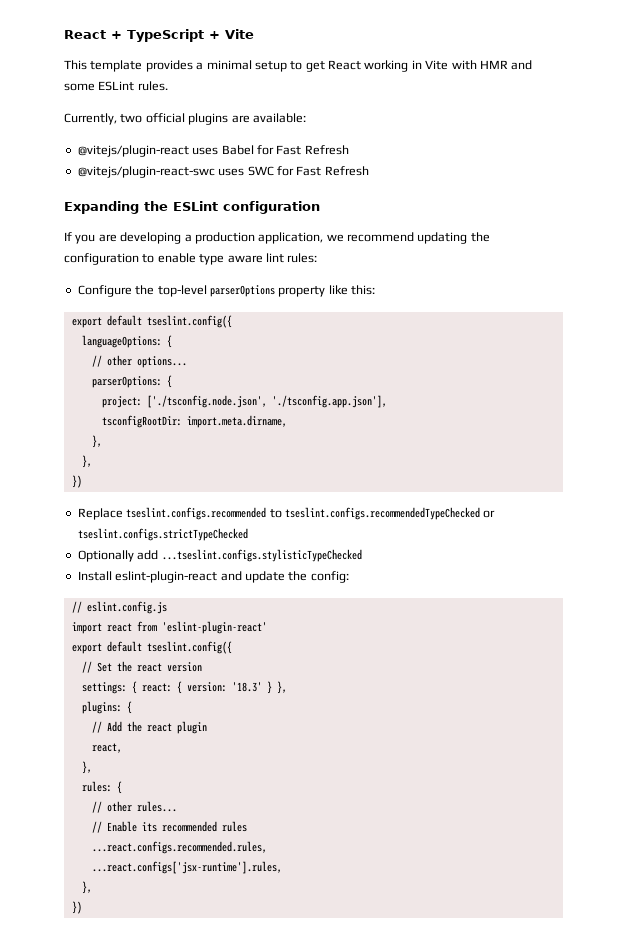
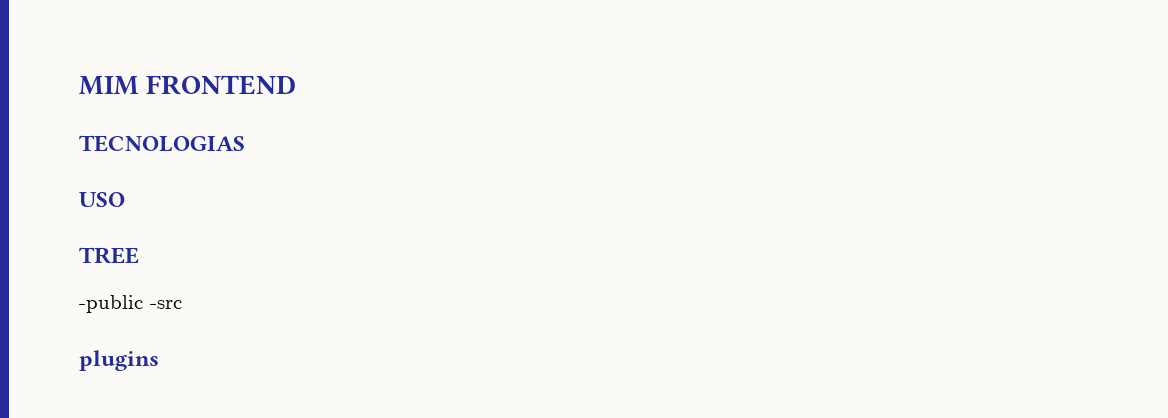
[64,29,254,42] [64,60,533,72] [64,81,168,91] [64,113,306,125] [77,145,349,157] [77,166,369,178] [64,201,320,214] [64,232,490,244] [64,253,318,265] [77,285,375,297] [71,315,232,328] [81,335,172,348] [91,355,187,368] [91,375,172,388] [101,395,387,408] [101,415,287,428] [91,435,102,448] [81,455,92,468] [71,475,82,488] [77,507,496,520] [77,528,248,541] [77,549,362,562] [77,571,349,583] [71,601,167,614] [71,621,267,634] [71,641,232,654] [81,661,202,673] [81,681,287,694] [81,701,132,714] [91,721,207,734] [91,743,122,753] [81,761,92,774] [81,781,122,794] [91,801,177,813] [91,821,247,833] [91,841,267,854] [91,861,282,874] [81,881,92,894] [71,901,82,914] React + TypeScript + Vite // This template provides a minimal setup to get React working in Vite with HMR and some ESLint rules. // Currently, two official plugins are available: // @vitejs/plugin-react uses Babel for Fast Refresh // @vitejs/plugin-react-swc uses SWC for Fast Refresh // Expanding the ESLint configuration // If you are developing a production application, we recommend updating the configuration to enable type aware lint rules: // Configure the top-level parserOptions property like this: // export default tseslint.config({ // languageOptions: { // // other options... // parserOptions: { // project: ['./tsconfig.node.json', './tsconfig.app.json'], // tsconfigRootDir: import.meta.dirname, // }, // }, // }) // Replace tseslint.configs.recommended to tseslint.configs.recommendedTypeChecked or tseslint.configs.strictTypeChecked // Optionally add ...tseslint.configs.stylisticTypeChecked // Install eslint-plugin-react and update the config: // // eslint.config.js // import react from 'eslint-plugin-react' // export default tseslint.config({ // // Set the react version // settings: { react: { version: '18.3' } }, // plugins: { // // Add the react plugin // react, // }, // rules: { // // other rules... // // Enable its recommended rules // ...react.configs.recommended.rules, // ...react.configs['jsx-runtime'].rules, // }, // }) -> [79,75,297,95] [79,135,245,152] [79,192,125,207] [79,247,139,264] [79,295,182,313] [79,350,159,371] MIM FRONTEND // TECNOLOGIAS // USO // TREE // -public -src // plugins

